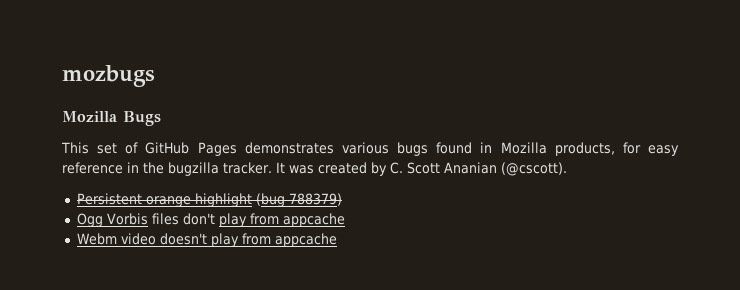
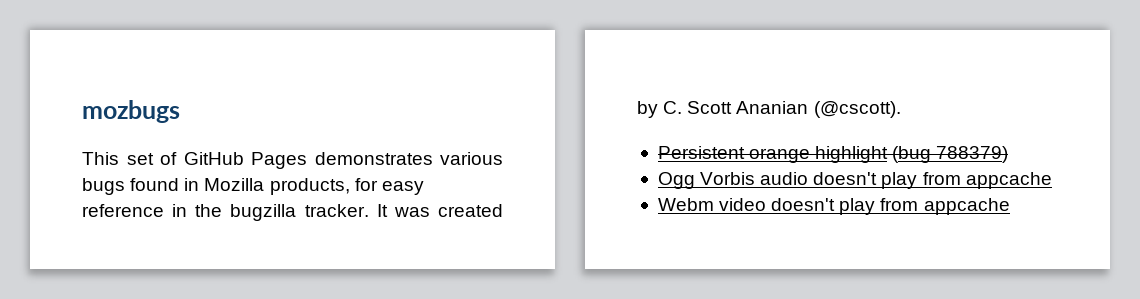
[62,111,161,126] // Mozilla Bugs -> (180, 111) none
[151,213,215,225] files don't -> [760,172,878,185] audio doesn't

